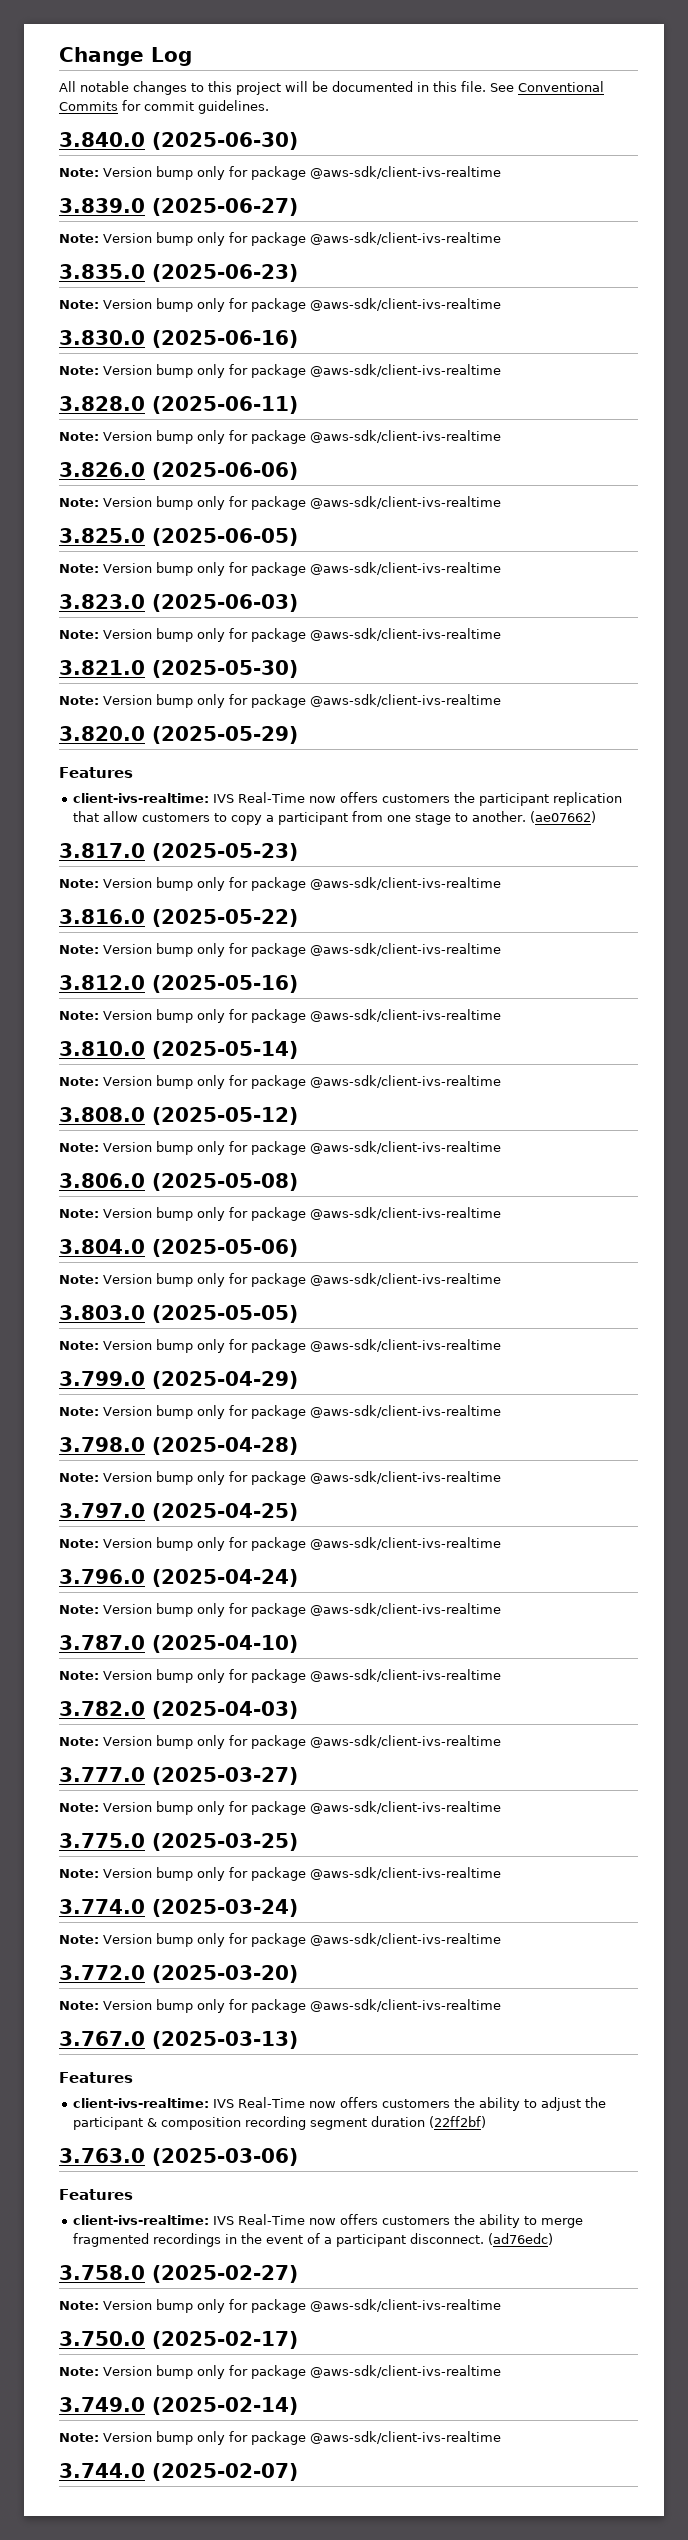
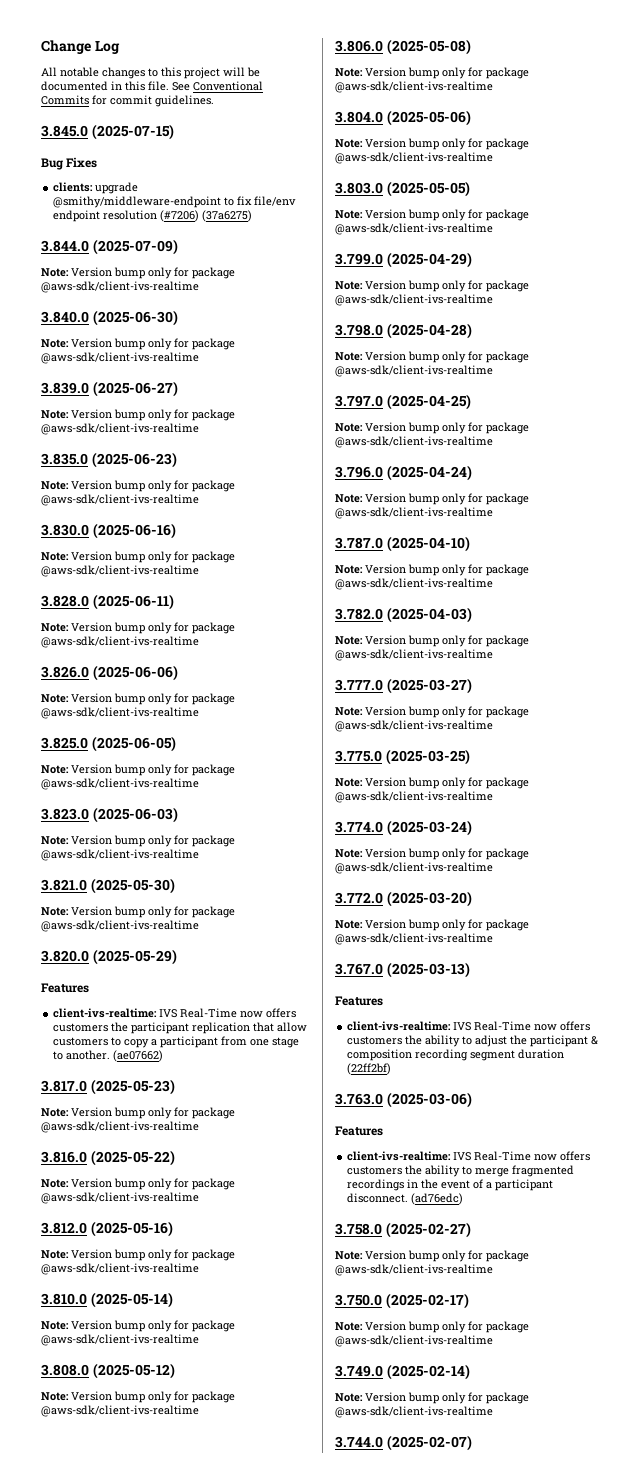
(269, 107) none -> [41,124,174,140] [41,157,98,170] [53,182,139,194] [53,196,297,208] [53,210,253,222] [41,239,178,255] [41,267,235,279] [41,281,199,293] // 3.845.0 (2025-07-15) // Bug Fixes // clients: upgrade @smithy/middleware-endpoint to fix file/env endpoint resolution (#7206) (37a6275) // 3.844.0 (2025-07-09) // Note: Version bump only for package @aws-sdk/client-ivs-realtime

